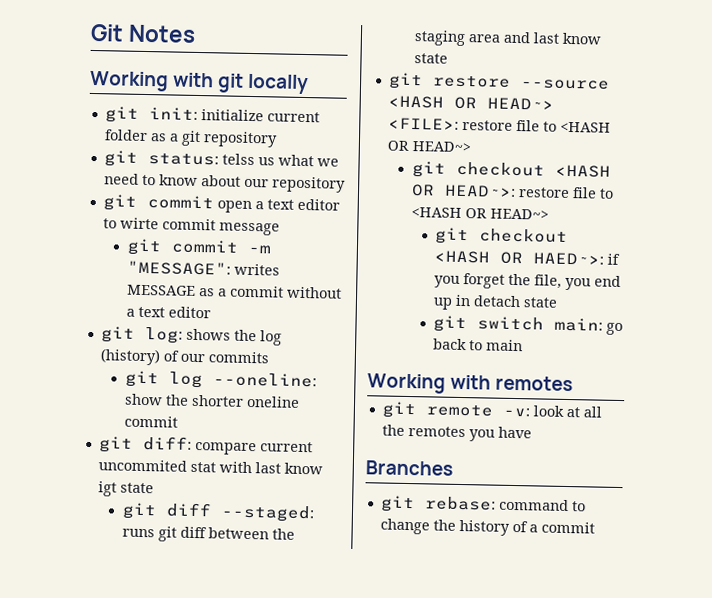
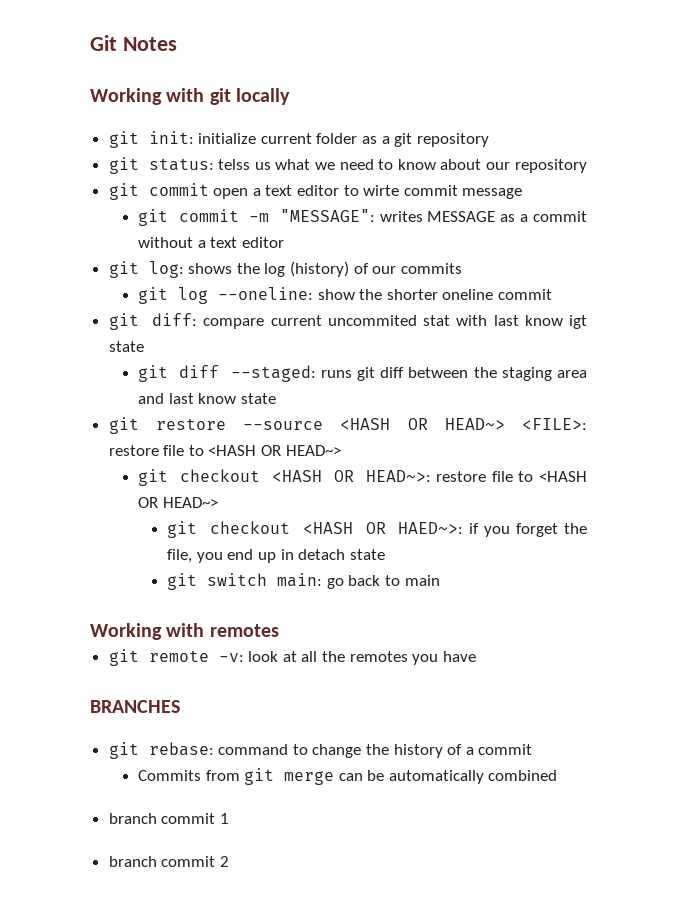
[365,460,453,476] Branches -> [90,700,180,713] BRANCHES
(595, 527) none -> [137,768,558,785] [108,813,229,824] [108,856,229,867] // Commits from git merge can be automatically combined // branch commit 1 // branch commit 2

